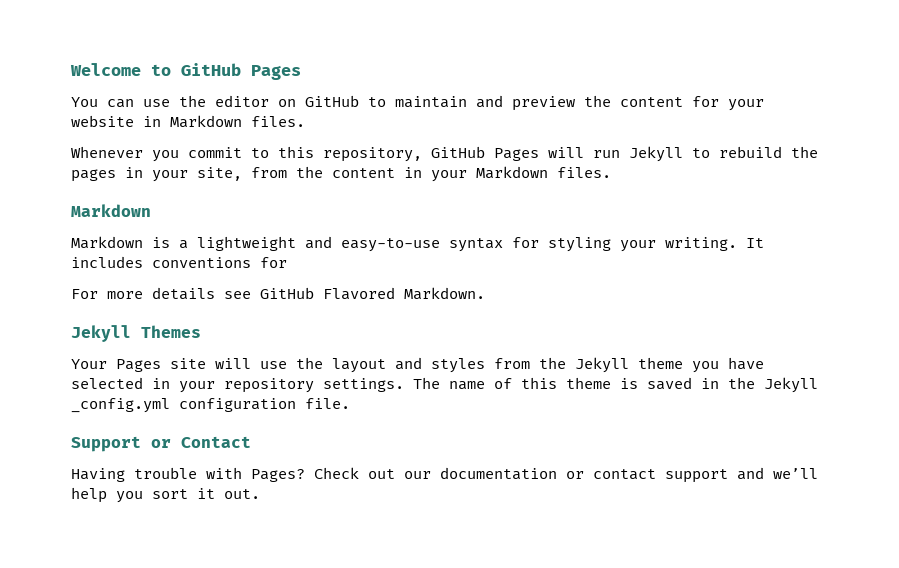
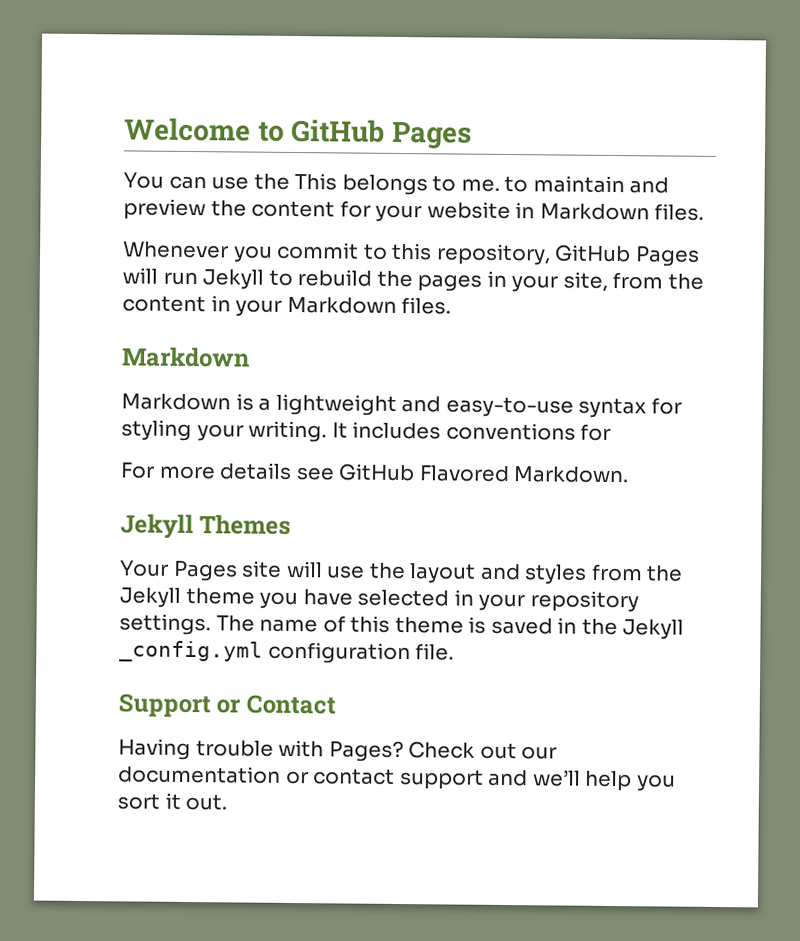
[215,95,359,107] editor on GitHub -> [294,172,500,196] This belongs to me.

